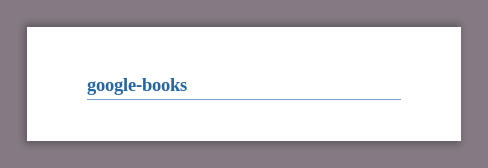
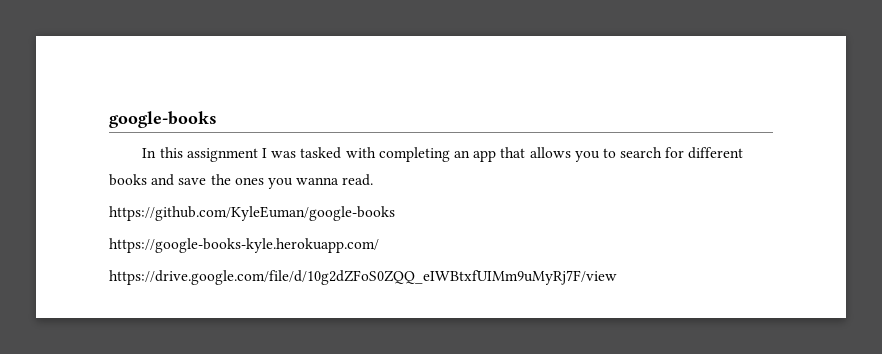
(187, 86) none -> [142,147,744,162] [109,174,374,189] [109,206,395,221] [109,238,379,253] [109,270,617,285] // In this assignment I was tasked with completing an app that allows you to search for different books and save the ones you wanna read. // https://github.com/KyleEuman/google-books // https://google-books-kyle.herokuapp.com/ // https://drive.google.com/file/d/10g2dZFoS0ZQQ_eIWBtxfUIMm9uMyRj7F/view

